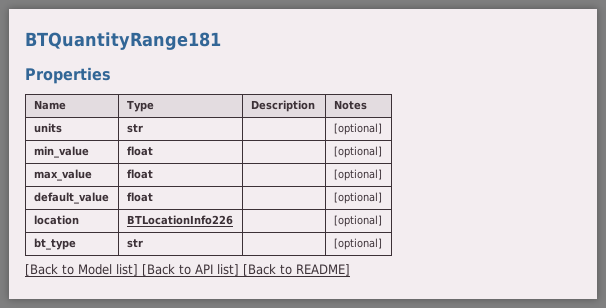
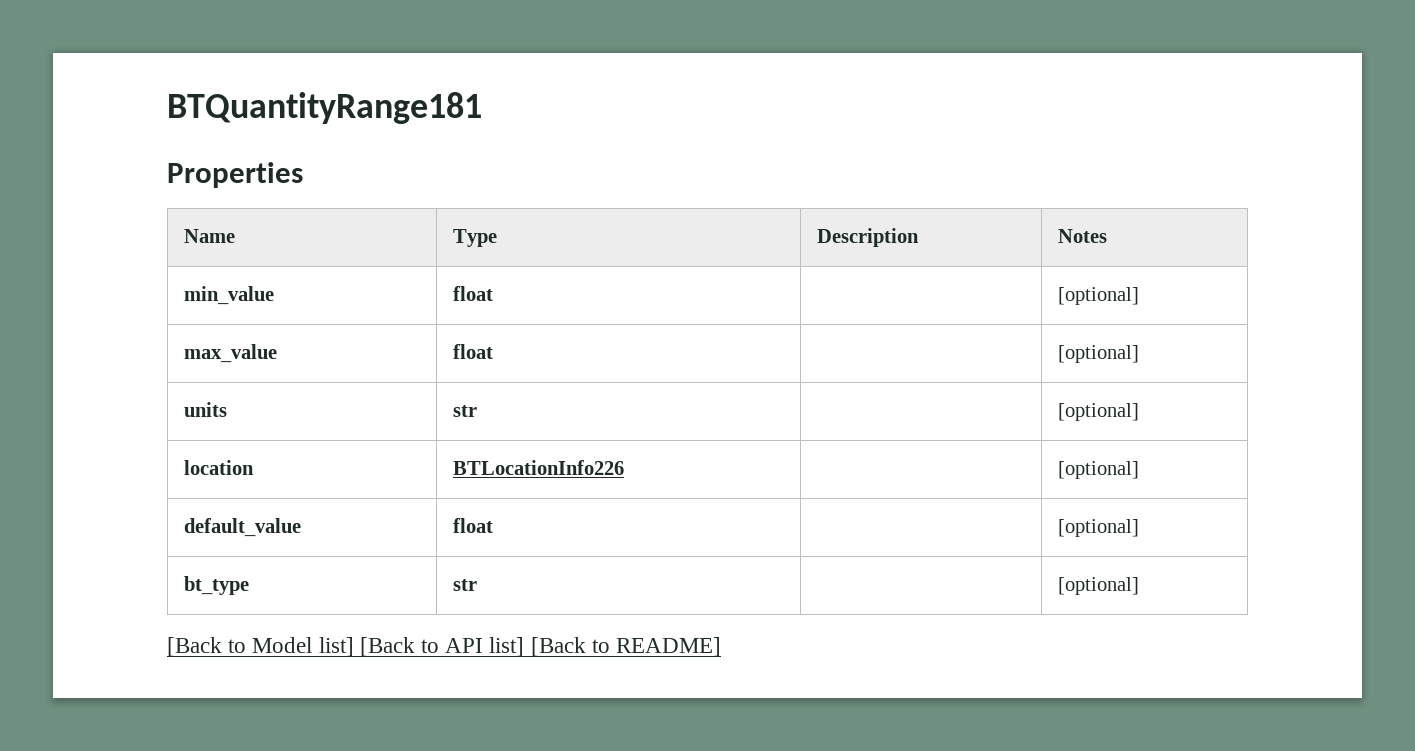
[33,123,62,133] [126,124,143,133] [333,123,382,135] // units | str | | [optional] -> (1108, 236) none
[33,192,109,204] [126,192,153,202] default_value | float -> [184,402,228,417] [453,405,478,417] units | str
(382, 221) none -> [184,518,302,537] [453,518,494,533] [1058,519,1140,537] // default_value | float | | [optional]

